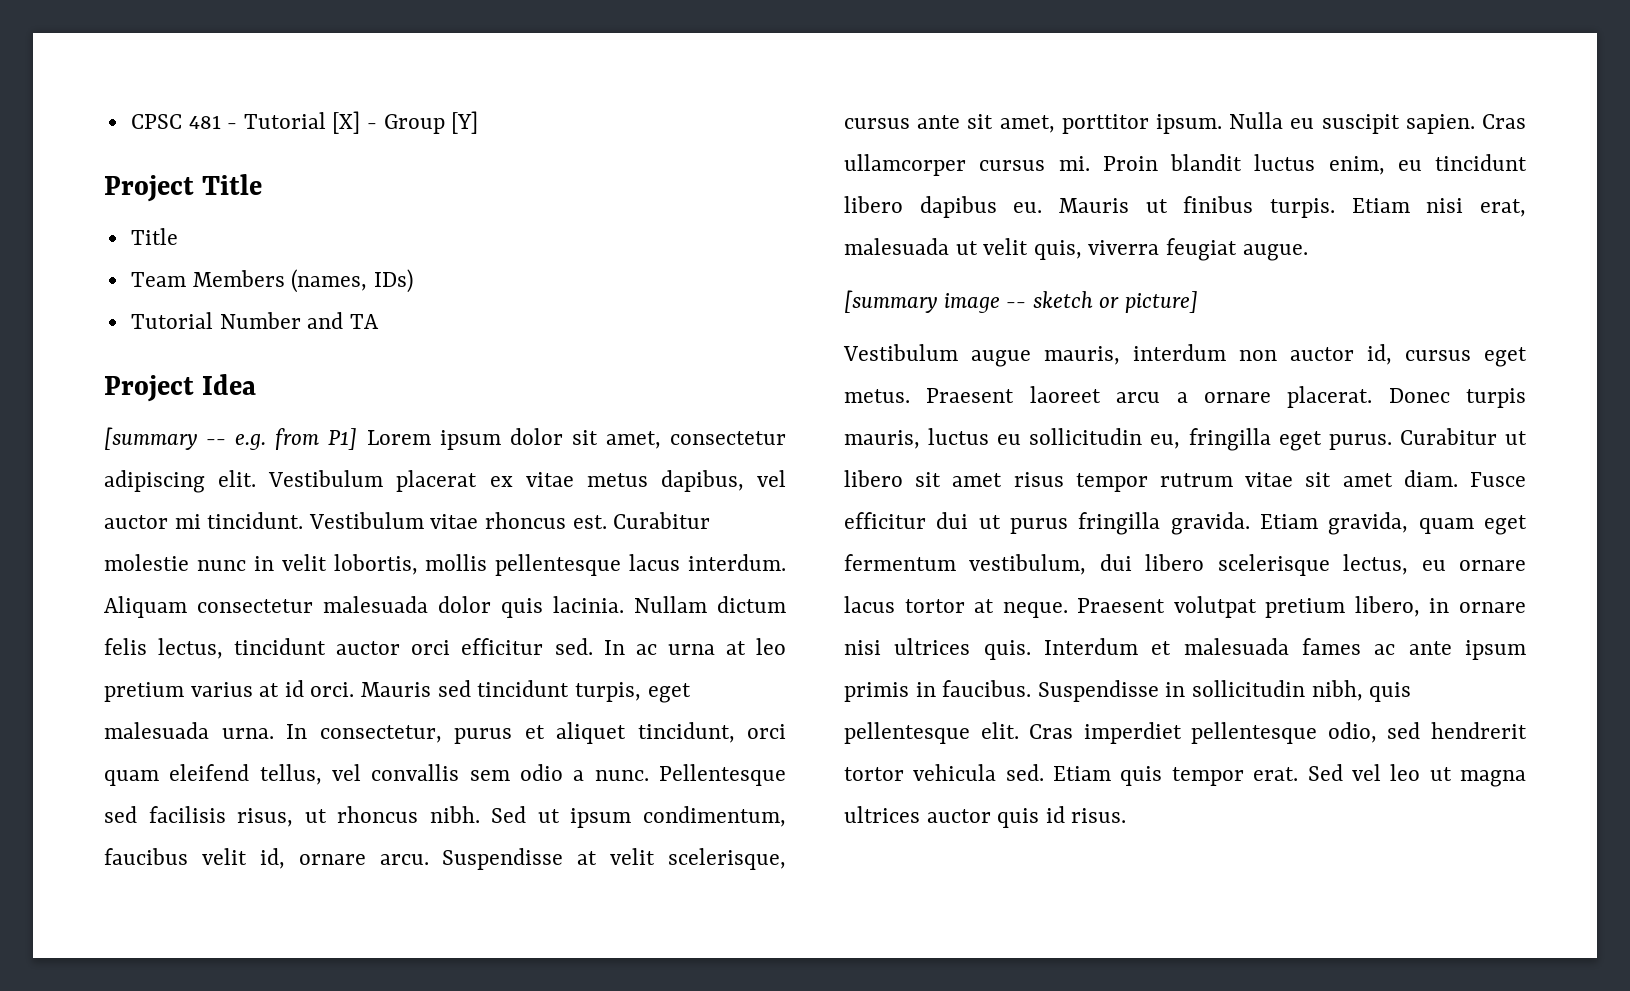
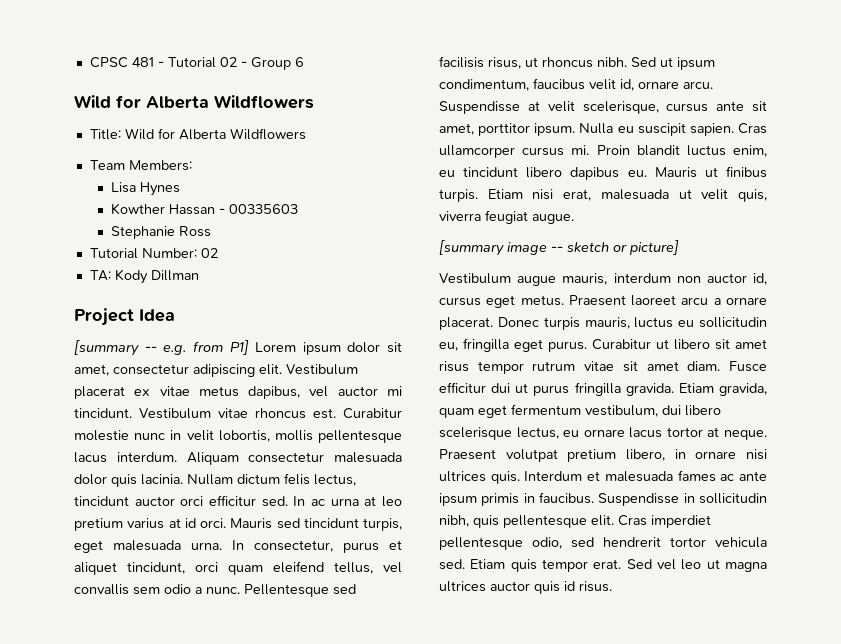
[332,111,361,134] [X] -> [219,57,237,67] 02
[451,111,479,134] [104,174,263,202] [130,228,178,245] [130,269,413,293] [130,312,379,329] [Y] // Project Title // Title // Team Members (names, IDs) // Tutorial Number and TA -> [294,57,304,67] [74,95,314,109] [89,128,306,140] [89,160,192,171] [110,182,180,196] [110,203,298,215] [110,226,211,239] [89,248,218,259] [89,269,199,284] 6 // Wild for Alberta Wildflowers // Title: Wild for Alberta Wildflowers // Team Members: // Lisa Hynes // Kowther Hassan - 00335603 // Stephanie Ross // Tutorial Number: 02 // TA: Kody Dillman

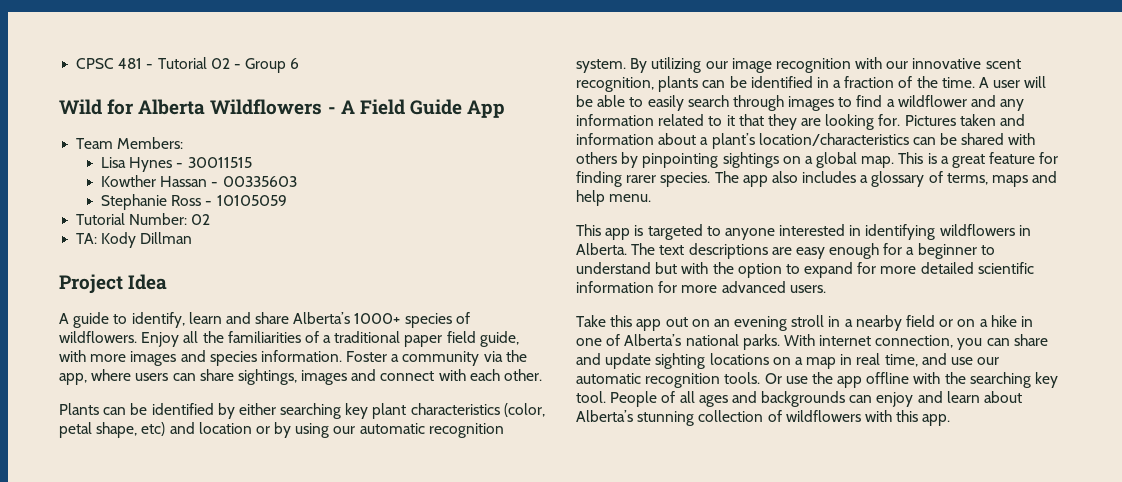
[89,128,306,140] // Title: Wild for Alberta Wildflowers -> [327,99,506,118] - A Field Guide App
(180, 189) none -> [176,157,252,168] - 30011515
(211, 231) none -> [205,195,287,206] - 10105059
[74,340,402,356] [74,364,358,377] [74,386,402,399] [74,408,402,419] [74,430,402,443] [74,452,402,465] [74,473,356,487] [74,495,402,507] [74,518,402,531] [74,540,402,553] [74,561,402,575] [74,584,356,597] [439,56,715,70] [439,78,713,91] [439,101,767,114] [439,123,767,136] [439,145,767,158] [439,166,767,180] [439,189,767,202] [439,210,574,224] [439,240,679,256] [439,273,767,286] [439,295,767,308] [439,317,767,330] [439,338,767,352] [439,361,767,374] [439,382,767,396] [439,404,721,418] [439,427,767,440] [439,449,767,462] [439,470,767,484] [439,492,767,506] [439,515,711,528] [439,537,767,550] [439,559,767,572] [439,581,612,594] [summary -- e.g. from P1] Lorem ipsum dolor sit amet, consectetur adipiscing elit. Vestibulum placerat ex vitae metus dapibus, vel auctor mi tincidunt. Vestibulum vitae rhoncus est. Curabitur molestie nunc in velit lobortis, mollis pellentesque lacus interdum. Aliquam consectetur malesuada dolor quis lacinia. Nullam dictum felis lectus, tincidunt auctor orci efficitur sed. In ac urna at leo pretium varius at id orci. Mauris sed tincidunt turpis, eget malesuada urna. In consectetur, purus et aliquet tincidunt, orci quam eleifend tellus, vel convallis sem odio a nunc. Pellentesque sed facilisis risus, ut rhoncus nibh. Sed ut ipsum condimentum, faucibus velit id, ornare arcu. Suspendisse at velit scelerisque, cursus ante sit amet, porttitor ipsum. Nulla eu suscipit sapien. Cras ullamcorper cursus mi. Proin blandit luctus enim, eu tincidunt libero dapibus eu. Mauris ut finibus turpis. Etiam nisi erat, malesuada ut velit quis, viverra feugiat augue. // [summary image -- sketch or picture] // Vestibulum augue mauris, interdum non auctor id, cursus eget metus. Praesent laoreet arcu a ornare placerat. Donec turpis mauris, luctus eu sollicitudin eu, fringilla eget purus. Curabitur ut libero sit amet risus tempor rutrum vitae sit amet diam. Fusce efficitur dui ut purus fringilla gravida. Etiam gravida, quam eget fermentum vestibulum, dui libero scelerisque lectus, eu ornare lacus tortor at neque. Praesent volutpat pretium libero, in ornare nisi ultrices quis. Interdum et malesuada fames ac ante ipsum primis in faucibus. Suspendisse in sollicitudin nibh, quis pellentesque elit. Cras imperdiet pellentesque odio, sed hendrerit tortor vehicula sed. Etiam quis tempor erat. Sed vel leo ut magna ultrices auctor quis id risus. -> [59,312,470,328] [59,331,519,347] [59,350,527,366] [59,369,543,385] [59,403,545,419] [59,422,504,438] [576,57,1021,73] [576,76,1047,92] [576,95,1025,111] [576,114,1026,130] [576,133,1036,149] [576,152,1059,168] [576,171,1058,187] [576,190,652,206] [576,224,1031,240] [576,243,995,259] [576,262,1034,278] [576,281,826,293] [576,315,1033,331] [576,334,1048,350] [576,353,1000,369] [576,372,1059,388] [576,391,1023,407] [576,410,951,426] A guide to identify, learn and share Alberta’s 1000+ species of wildflowers. Enjoy all the familiarities of a traditional paper field guide, with more images and species information. Foster a community via the app, where users can share sightings, images and connect with each other. // Plants can be identified by either searching key plant characteristics (color, petal shape, etc) and location or by using our automatic recognition system. By utilizing our image recognition with our innovative scent recognition, plants can be identified in a fraction of the time. A user will be able to easily search through images to find a wildflower and any information related to it that they are looking for. Pictures taken and information about a plant’s location/characteristics can be shared with others by pinpointing sightings on a global map. This is a great feature for finding rarer species. The app also includes a glossary of terms, maps and help menu. // This app is targeted to anyone interested in identifying wildflowers in Alberta. The text descriptions are easy enough for a beginner to understand but with the option to expand for more detailed scientific information for more advanced users. // Take this app out on an evening stroll in a nearby field or on a hike in one of Alberta’s national parks. With internet connection, you can share and update sighting locations on a map in real time, and use our automatic recognition tools. Or use the app offline with the searching key tool. People of all ages and backgrounds can enjoy and learn about Alberta’s stunning collection of wildflowers with this app.

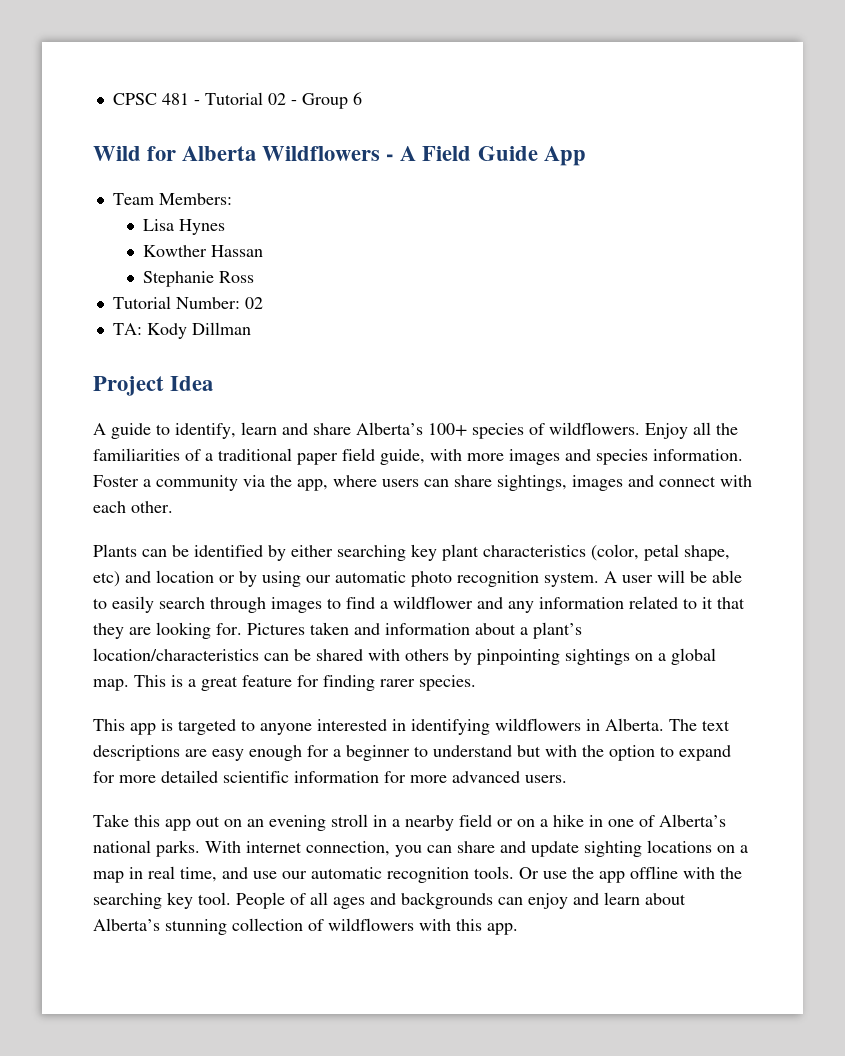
[176,157,252,168] - 30011515 -> (225, 227) none
[211,176,297,187] - 00335603 -> (263, 251) none
[205,195,287,206] - 10105059 -> (254, 277) none
[354,313,401,324] 1000+ -> [428,423,467,436] 100+
(425, 428) none -> [411,571,452,587] photo
[630,57,1021,73] [576,76,975,92] By utilizing our image recognition with our innovative scent recognition, plants can be identified in a fraction of the time. -> (599, 579) none
[714,171,1058,187] [576,190,652,206] The app also includes a glossary of terms, maps and help menu. -> (476, 683) none

